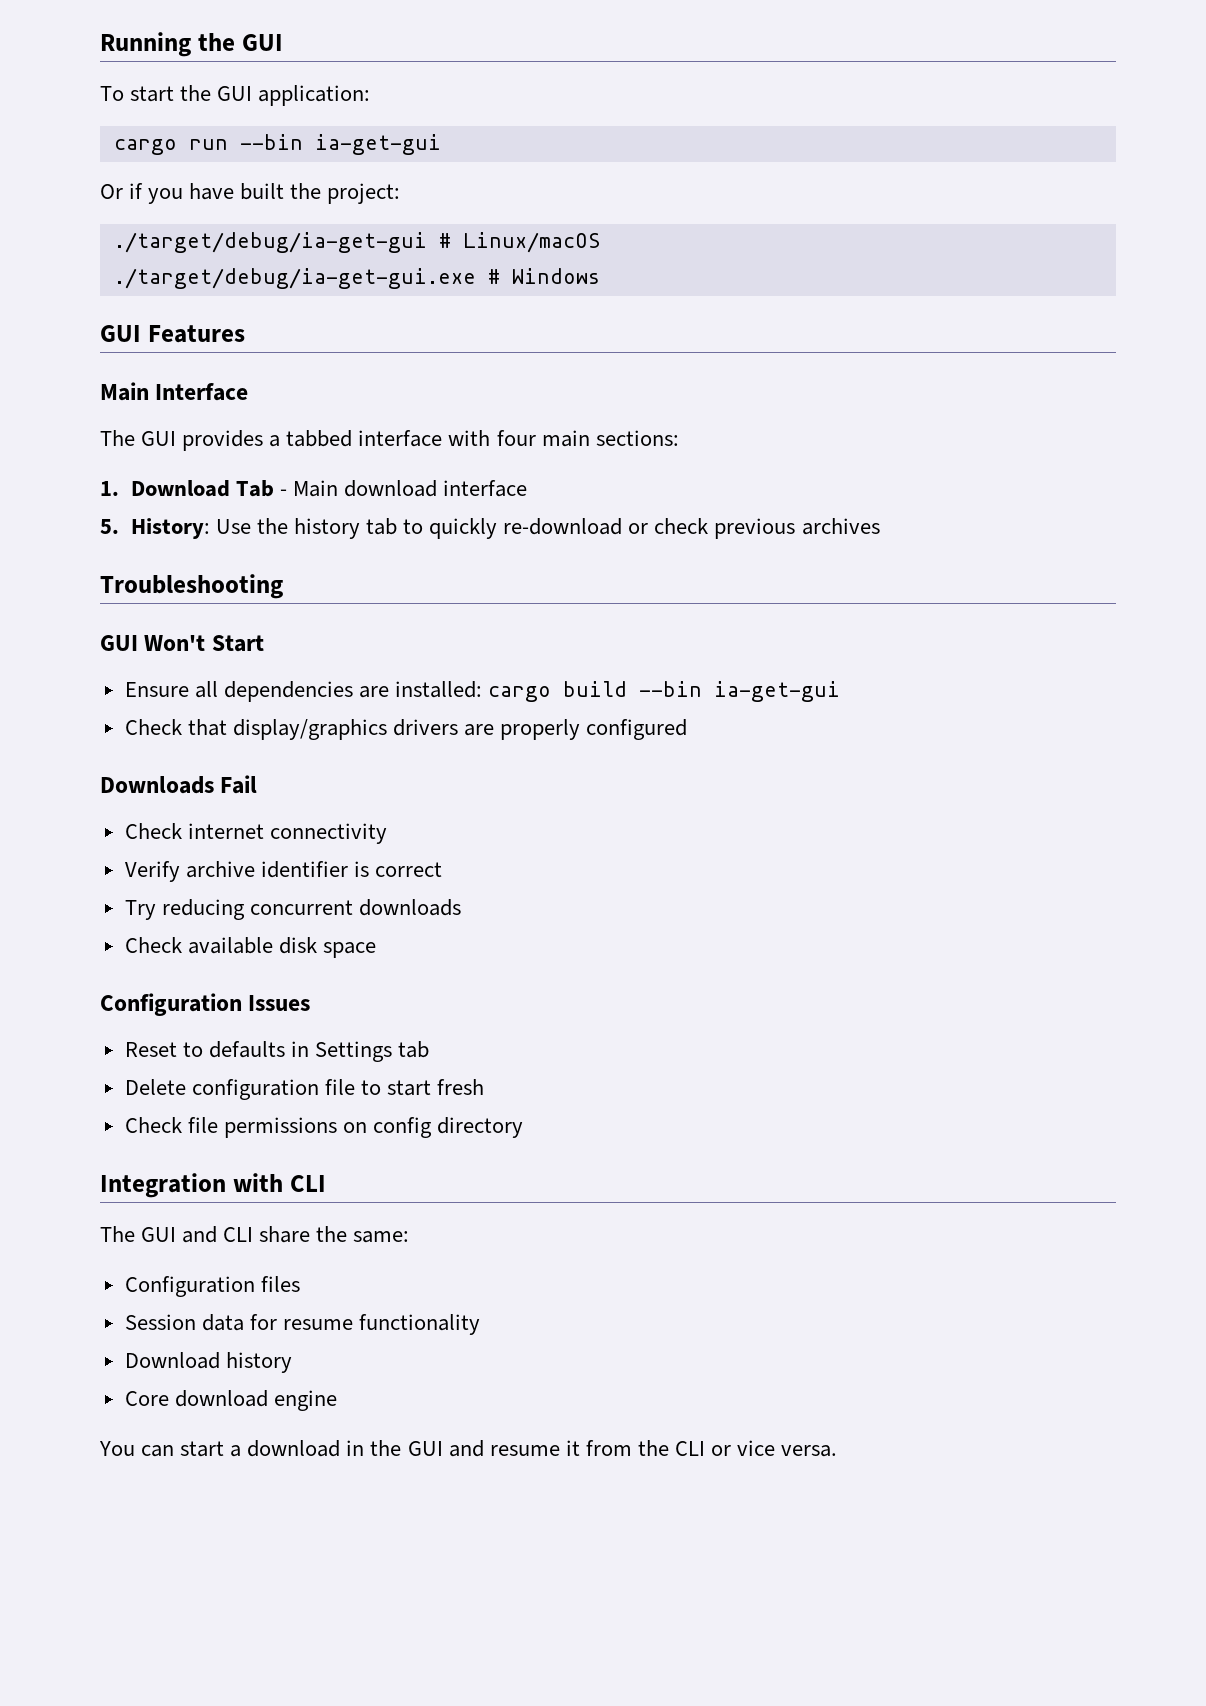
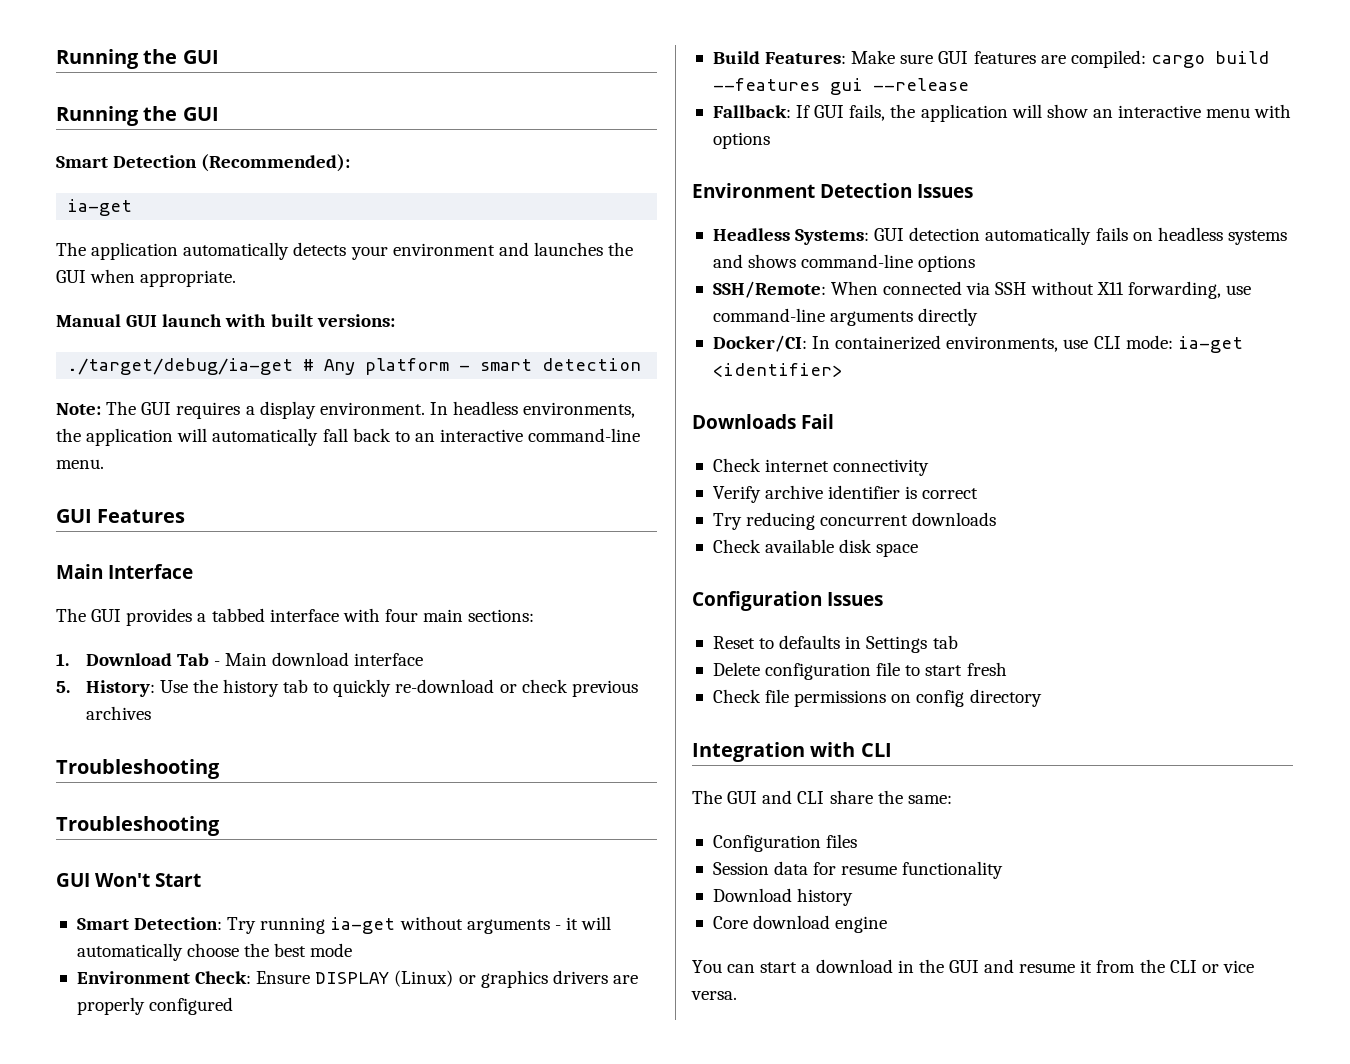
[100,32,283,57] [100,85,371,106] [113,134,441,155] [100,183,401,204] [113,232,600,253] [113,268,600,289] Running the GUI // To start the GUI application: // cargo run --bin ia-get-gui // Or if you have built the project: // ./target/debug/ia-get-gui # Linux/macOS // ./target/debug/ia-get-gui.exe # Windows -> [56,49,219,69] [56,106,219,126] [56,154,351,172] [67,199,133,216] [56,242,634,260] [56,269,237,287] [56,314,395,327] [67,358,642,375] [56,401,636,419] [56,428,641,446] [56,459,104,469] Running the GUI // Running the GUI // Smart Detection (Recommended): // ia-get // The application automatically detects your environment and launches the GUI when appropriate. // Manual GUI launch with built versions: // ./target/debug/ia-get # Any platform - smart detection // Note: The GUI requires a display environment. In headless environments, the application will automatically fall back to an interactive command-line menu.
(283, 586) none -> [56,816,220,836] // Troubleshooting
[124,681,841,702] [124,719,688,740] Ensure all dependencies are installed: cargo build --bin ia-get-gui // Check that display/graphics drivers are properly configured -> [76,916,612,934] [76,943,353,961] [76,970,638,988] [76,997,234,1015] [712,50,1269,68] [712,78,969,95] [712,104,1292,122] [712,132,770,149] [692,183,974,198] [712,227,1287,245] [712,254,976,272] [712,281,1251,299] [712,308,979,326] [712,335,1243,353] [712,363,842,377] Smart Detection: Try running ia-get without arguments - it will automatically choose the best mode // Environment Check: Ensure DISPLAY (Linux) or graphics drivers are properly configured // Build Features: Make sure GUI features are compiled: cargo build --features gui --release // Fallback: If GUI fails, the application will show an interactive menu with options // Environment Detection Issues // Headless Systems: GUI detection automatically fails on headless systems and shows command-line options // SSH/Remote: When connected via SSH without X11 forwarding, use command-line arguments directly // Docker/CI: In containerized environments, use CLI mode: ia-get <identifier>

